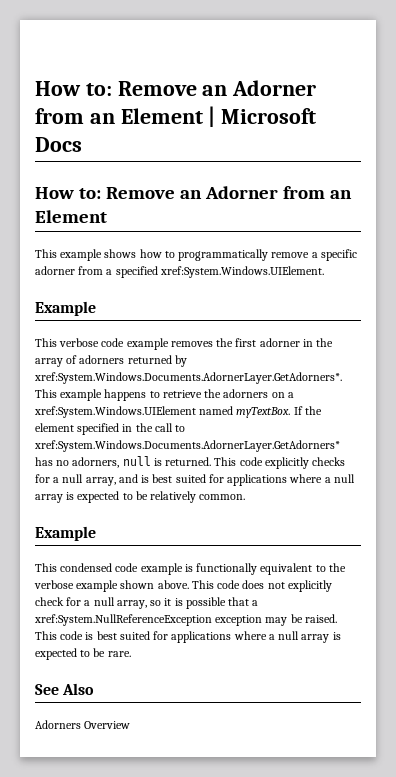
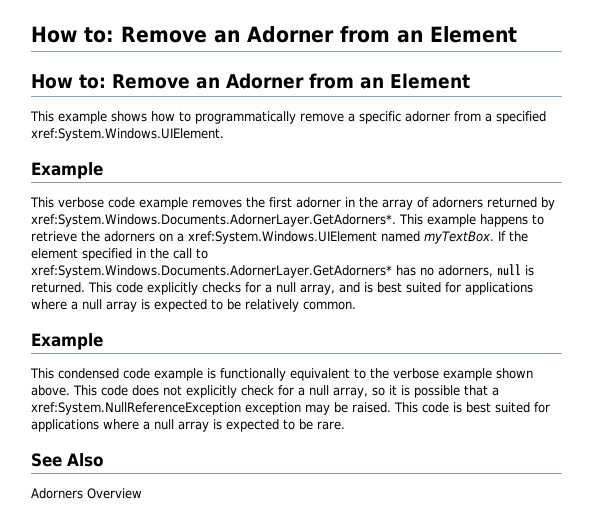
[35,80,317,96] [35,106,317,127] [35,137,82,152] How to: Remove an Adorner from an Element | Microsoft Docs -> [31,26,517,43] How to: Remove an Adorner from an Element

